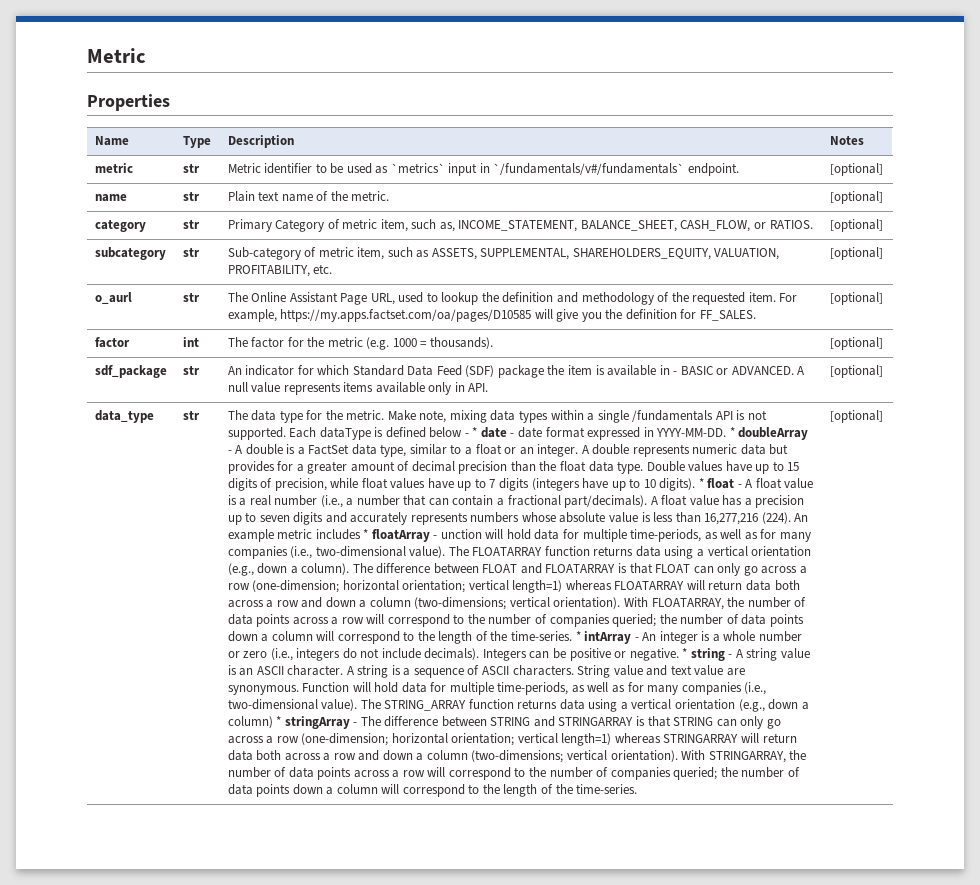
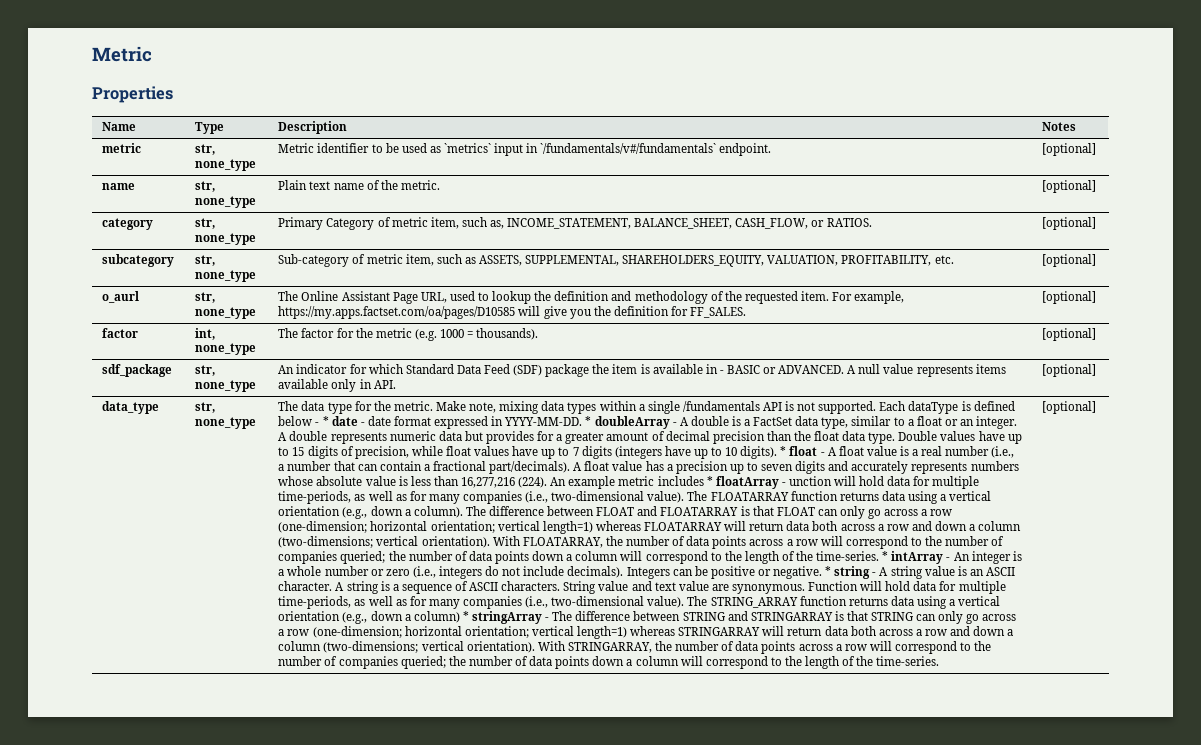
[182,164,200,173] str -> [195,144,216,155] [195,159,257,171] str, none_type
[182,192,200,201] str -> [195,181,216,192] [195,196,257,208] str, none_type
[182,220,200,229] str -> [195,218,216,229] [195,233,257,245] str, none_type
[182,248,200,257] str -> [195,255,216,266] [195,270,257,282] str, none_type
[182,293,200,302] str -> [195,292,216,303] [195,307,257,319] str, none_type
[182,337,199,347] int -> [195,328,216,340] [195,343,257,355] int, none_type
[182,366,200,375] str -> [195,365,216,376] [195,380,257,392] str, none_type
[182,411,200,420] str -> [195,402,216,413] [195,417,257,429] str, none_type

